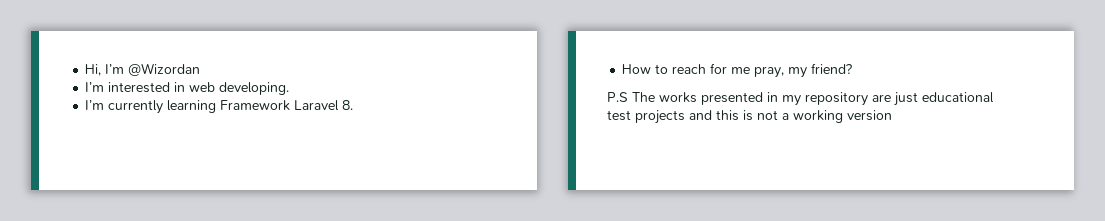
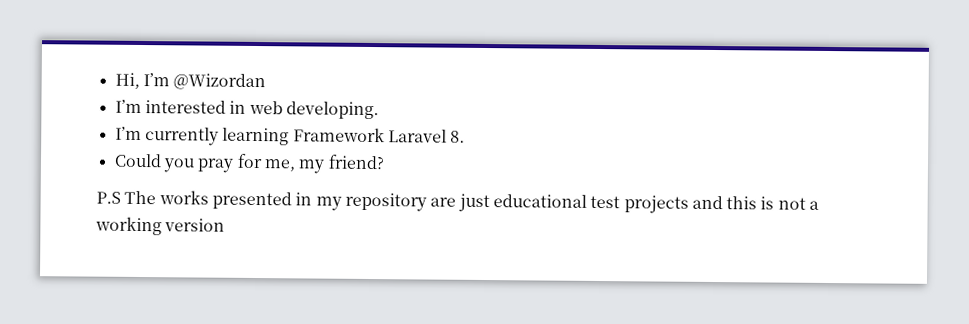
[622,63,785,78] How to reach for me pray, -> [113,153,296,173] Could you pray for me,

